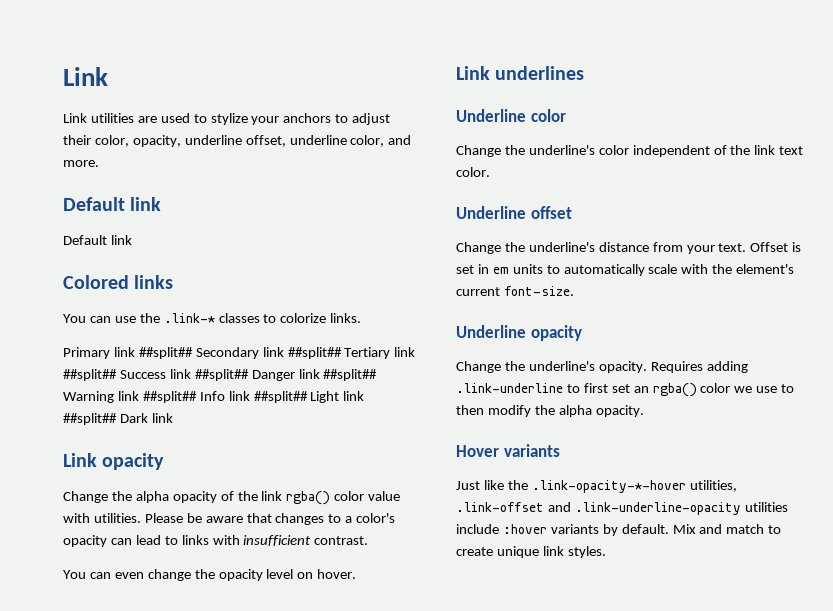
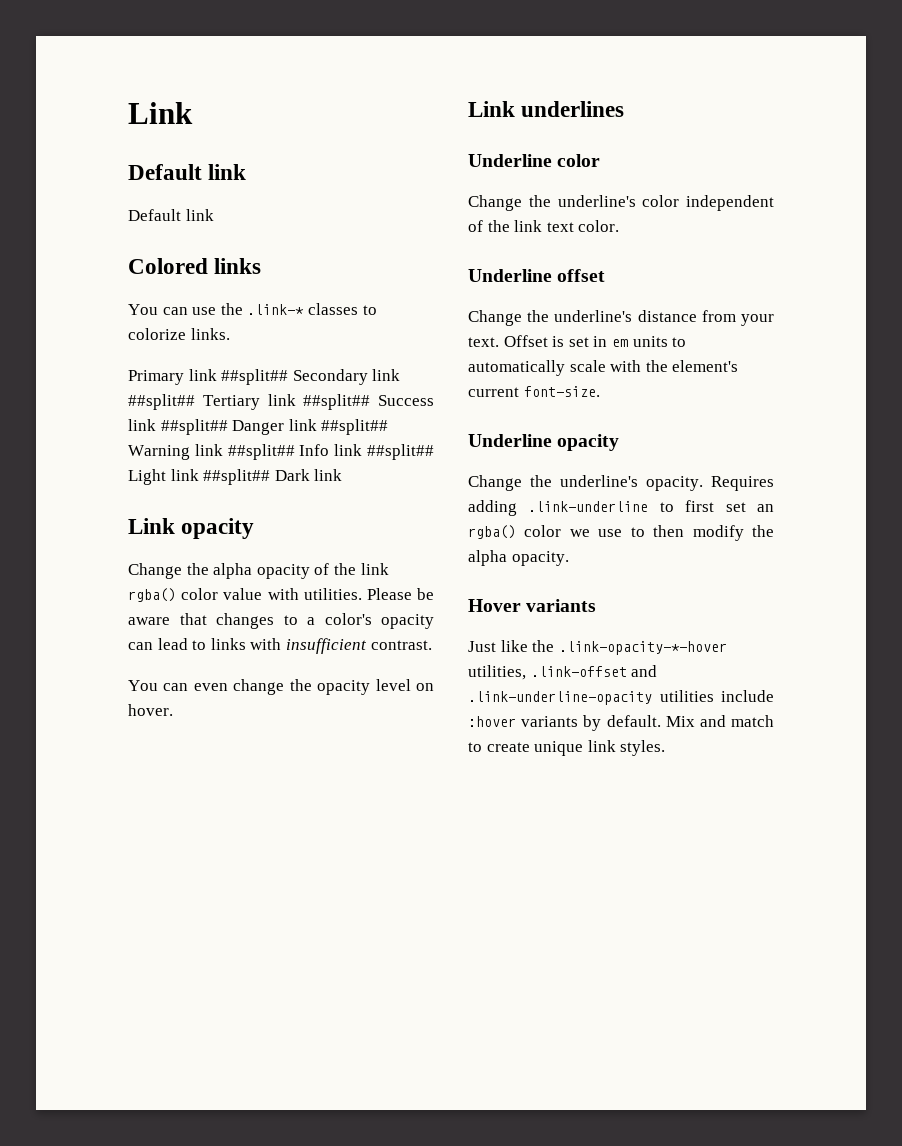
[63,67,108,86] [63,113,391,125] [63,135,412,147] [63,160,99,167] Link // Link utilities are used to stylize your anchors to adjust their color, opacity, underline offset, underline color, and more. -> [128,102,193,124] Link

